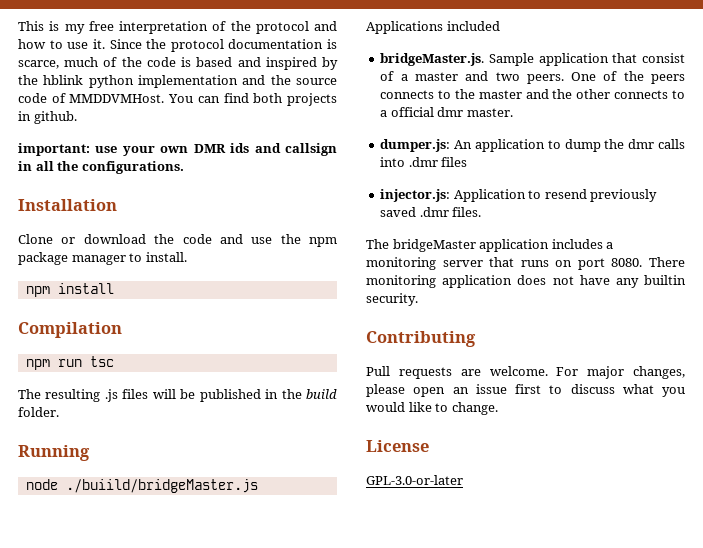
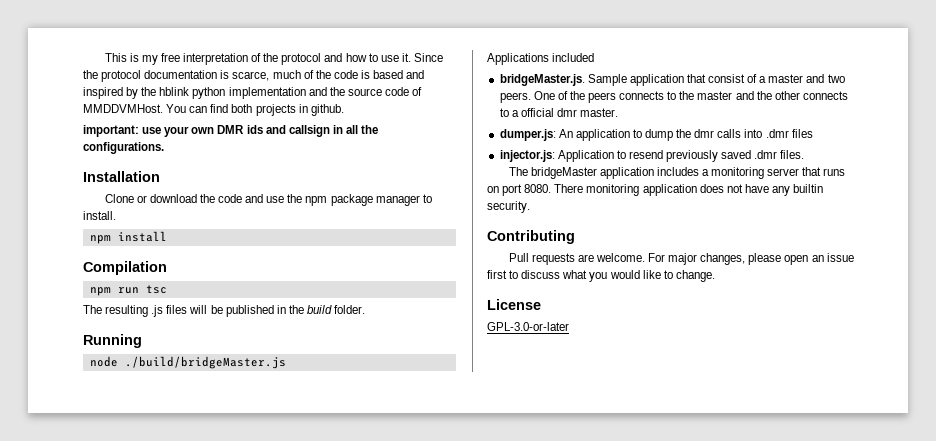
[65,479,258,493] ./buiild/bridgeMaster.js -> [124,356,286,369] ./build/bridgeMaster.js

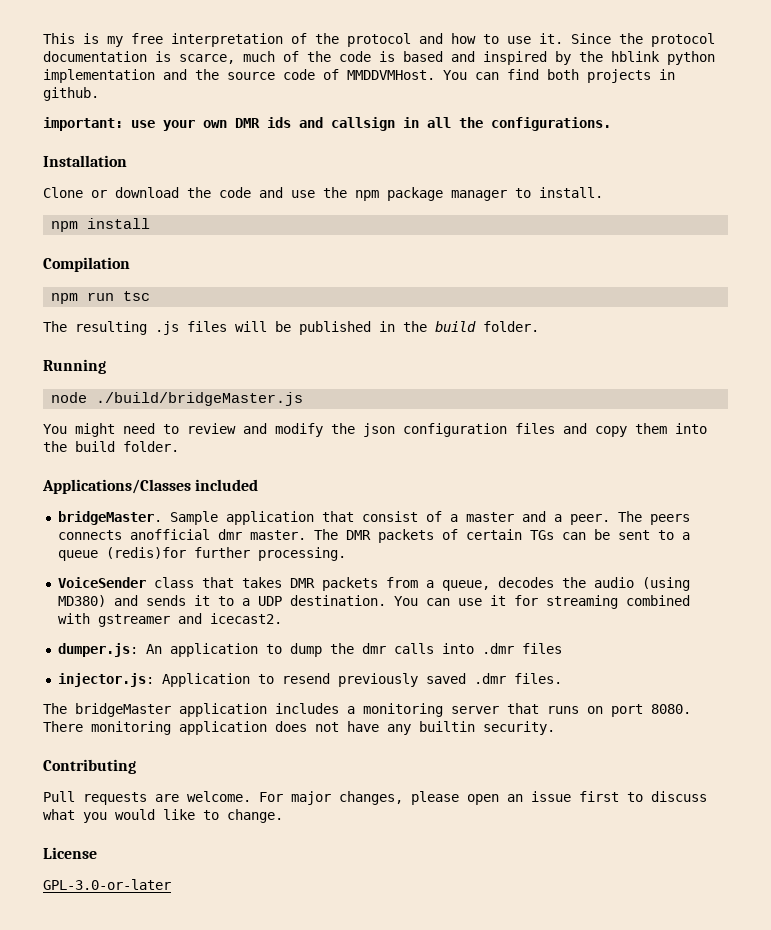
[487,53,549,65] Applications -> [43,423,707,437] [43,441,179,452] [42,479,191,494] You might need to review and modify the json configuration files and copy them into the build folder. // Applications/Classes
[499,74,585,86] bridgeMaster.js. -> [57,511,162,525] bridgeMaster.
[827,74,845,83] [499,91,848,103] [499,108,619,117] two peers. One of the peers connects to the master and the other connects to a official dmr master. -> [553,511,690,525] [57,529,690,543] [57,547,346,561] [57,577,690,591] [57,595,690,609] [57,613,282,627] a peer. The peers connects anofficial dmr master. The DMR packets of certain TGs can be sent to a queue (redis)for further processing. // VoiceSender class that takes DMR packets from a queue, decodes the audio (using MD380) and sends it to a UDP destination. You can use it for streaming combined with gstreamer and icecast2.

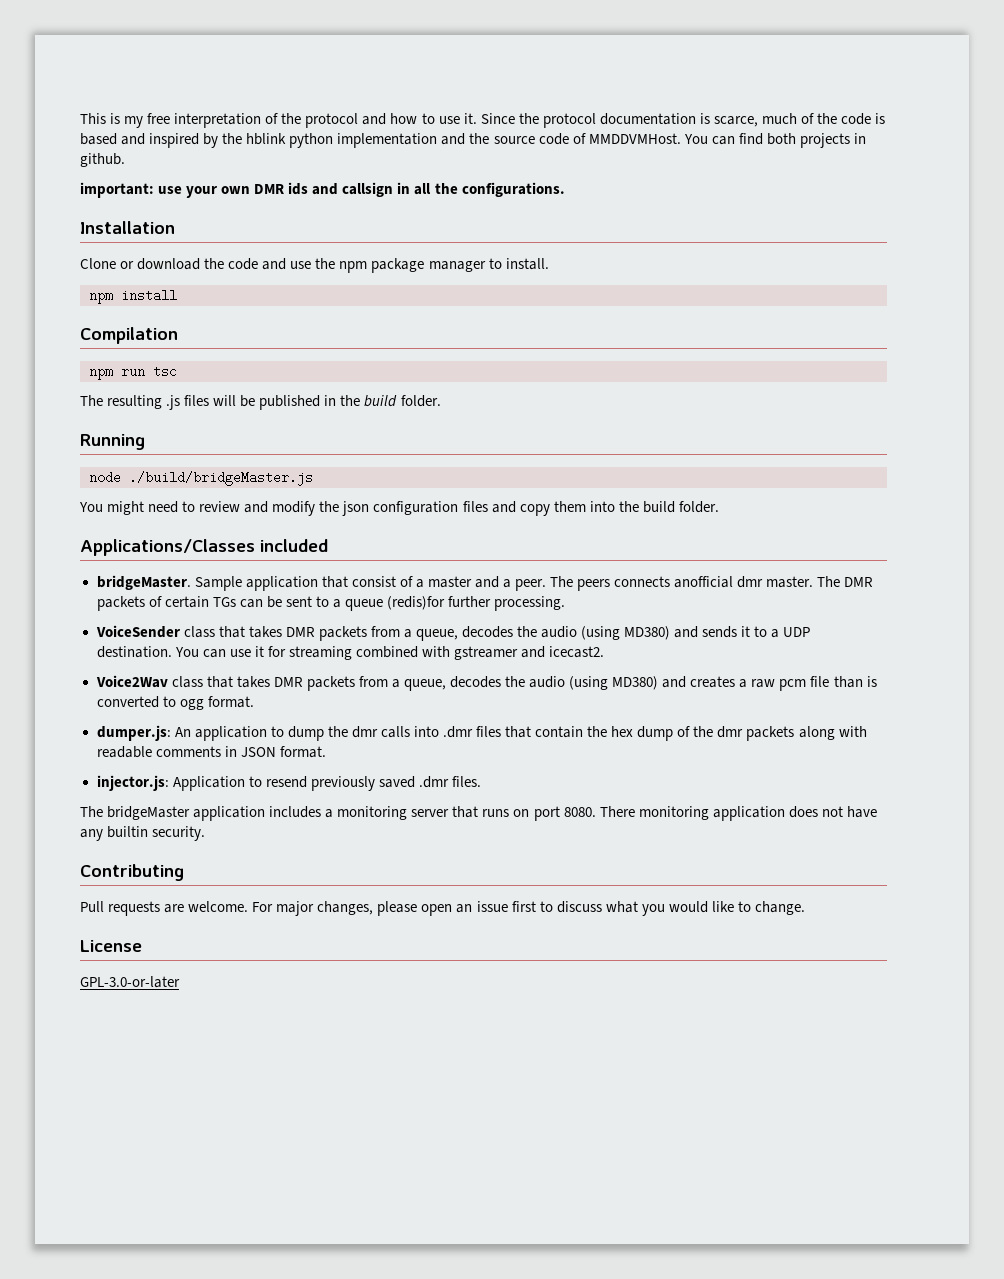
(282, 618) none -> [95,675,877,691] [96,696,254,710] // Voice2Wav class that takes DMR packets from a queue, decodes the audio (using MD380) and creates a raw pcm file than is converted to ogg format.
(562, 648) none -> [505,726,867,741] [96,746,326,758] that contain the hex dump of the dmr packets along with readable comments in JSON format.

